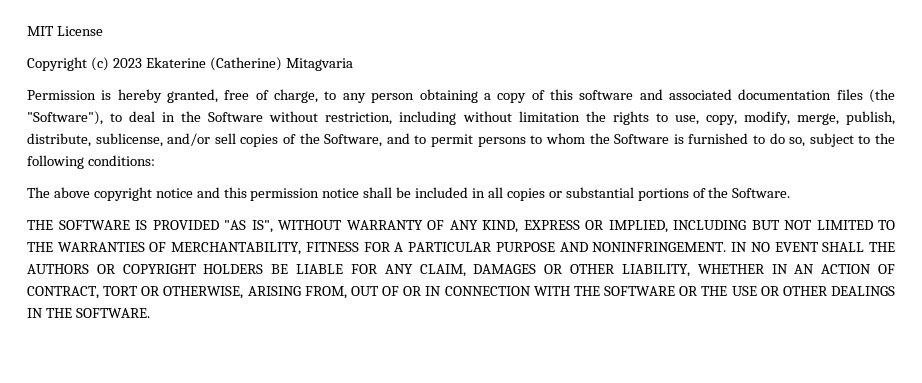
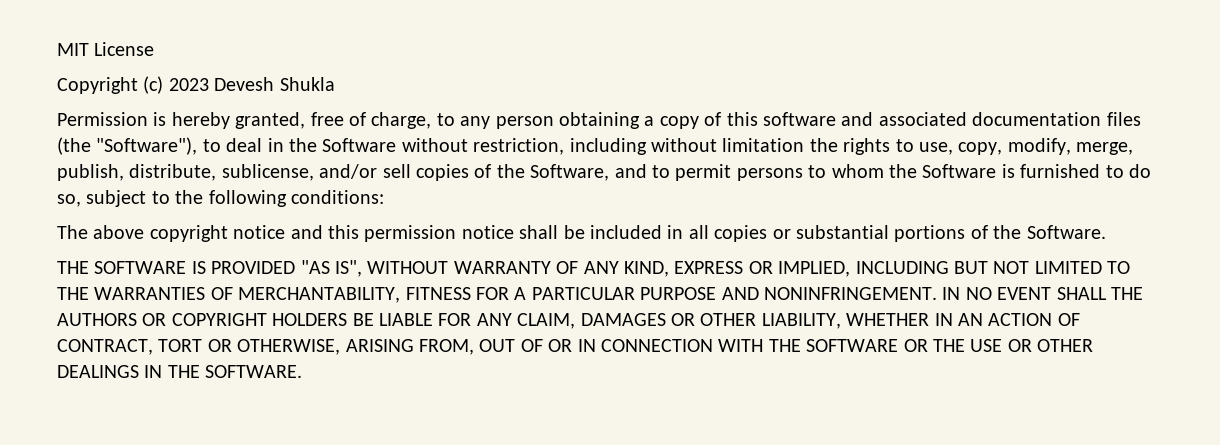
[145,57,353,71] Ekaterine (Catherine) Mitagvaria -> [214,77,335,91] Devesh Shukla

